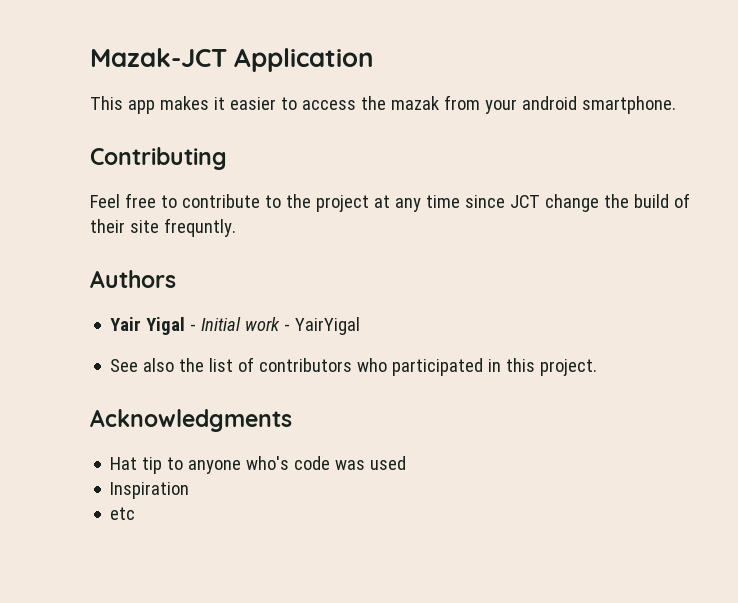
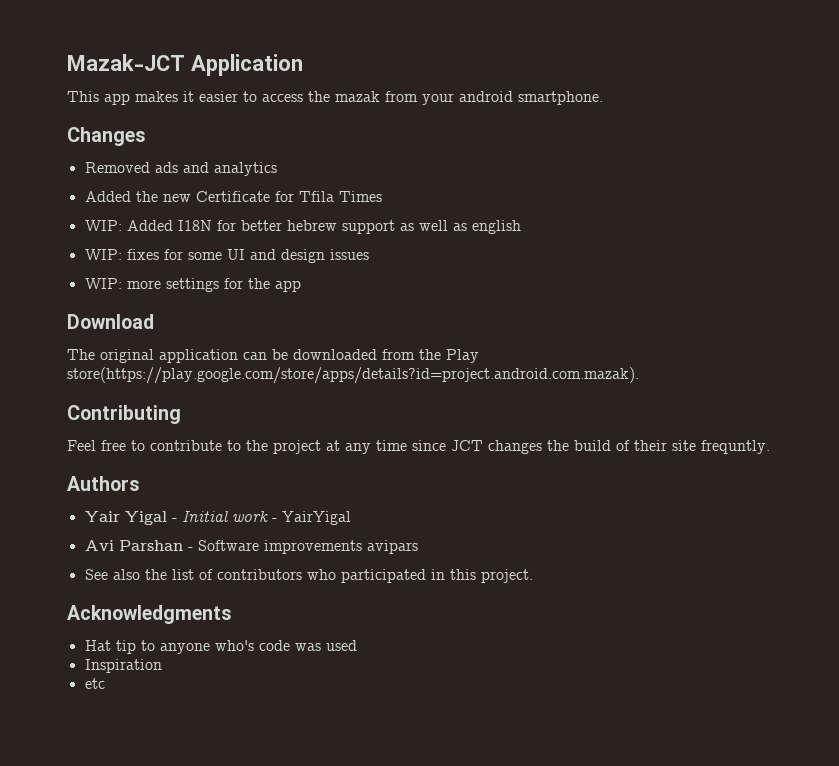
(676, 105) none -> [67,127,145,146] [84,162,277,176] [84,191,382,202] [84,220,521,234] [84,249,369,263] [84,278,301,292] [67,314,154,329] [67,349,479,363] [67,367,639,384] // Changes // Removed ads and analytics // Added the new Certificate for Tfila Times // WIP: Added I18N for better hebrew support as well as english // WIP: fixes for some UI and design issues // WIP: more settings for the app // Download // The original application can be downloaded from the Play store(https://play.google.com/store/apps/details?id=project.android.com.mazak).
[544,194,599,212] change -> [488,440,542,454] changes
(361, 326) none -> [84,540,418,554] // Avi Parshan - Software improvements avipars

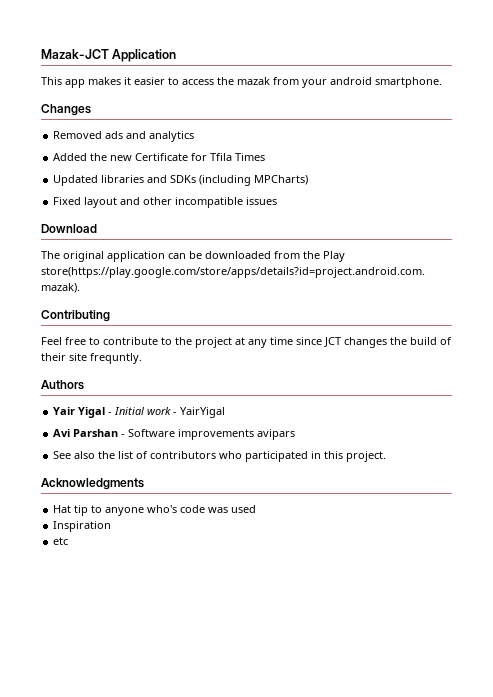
[84,220,521,234] [84,249,369,263] [84,278,301,292] WIP: Added I18N for better hebrew support as well as english // WIP: fixes for some UI and design issues // WIP: more settings for the app -> [53,175,309,186] [53,197,278,208] Updated libraries and SDKs (including MPCharts) // Fixed layout and other incompatible issues

